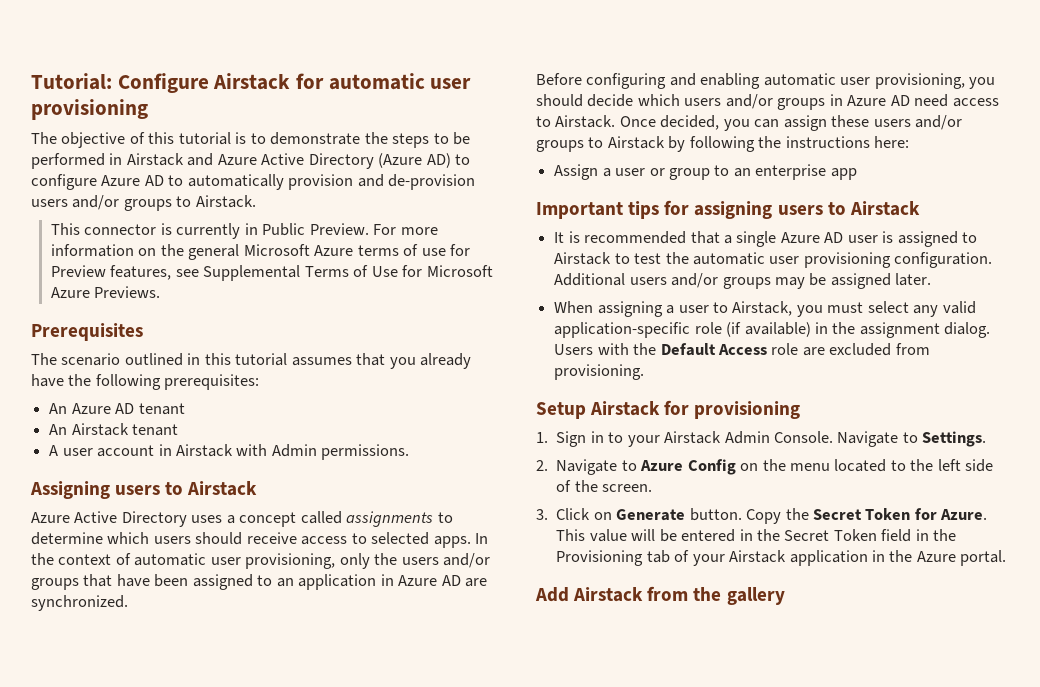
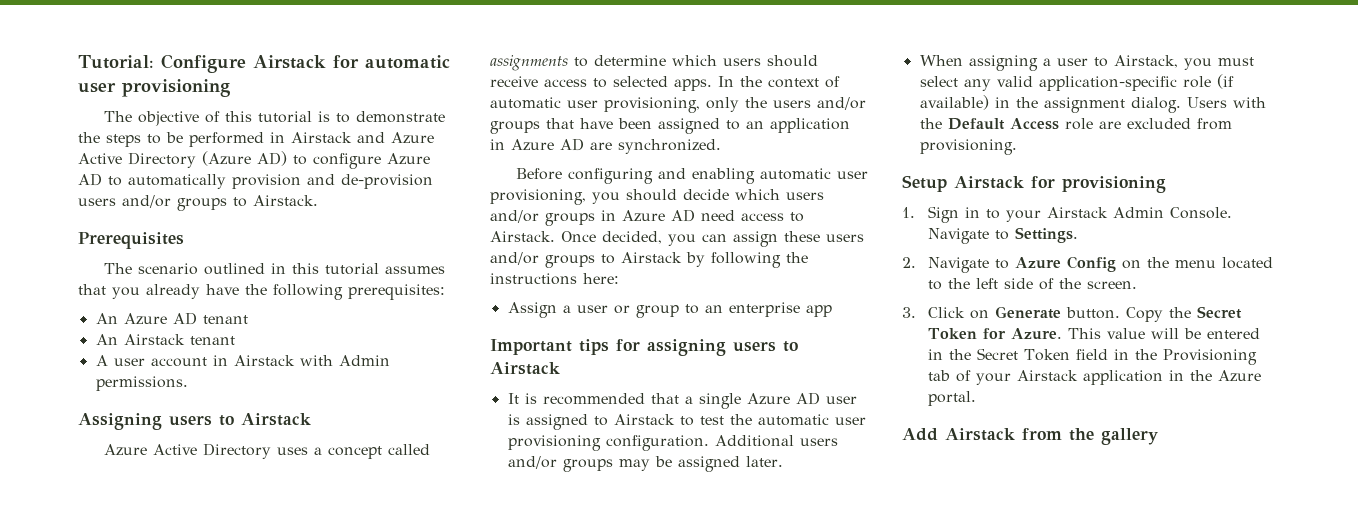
[50,223,438,239] [50,244,470,260] [50,265,493,281] [50,286,161,298] // This connector is currently in Public Preview. For more information on the general Microsoft Azure terms of use for Preview features, see Supplemental Terms of Use for Microsoft Azure Previews. -> (318, 200) none

